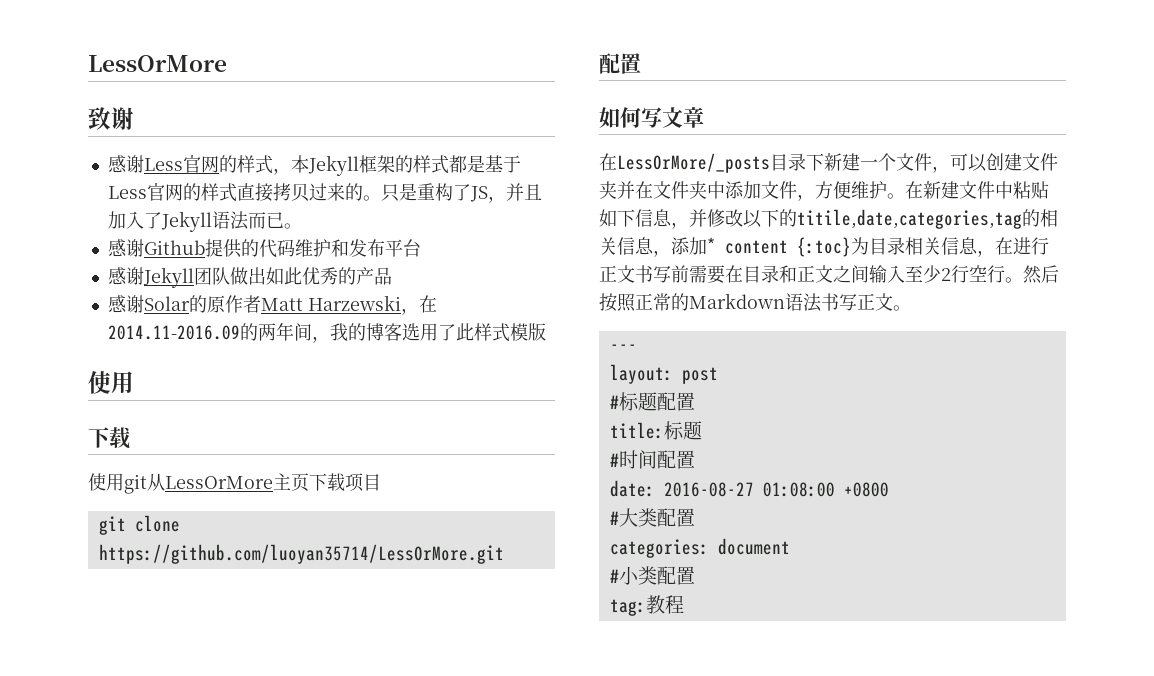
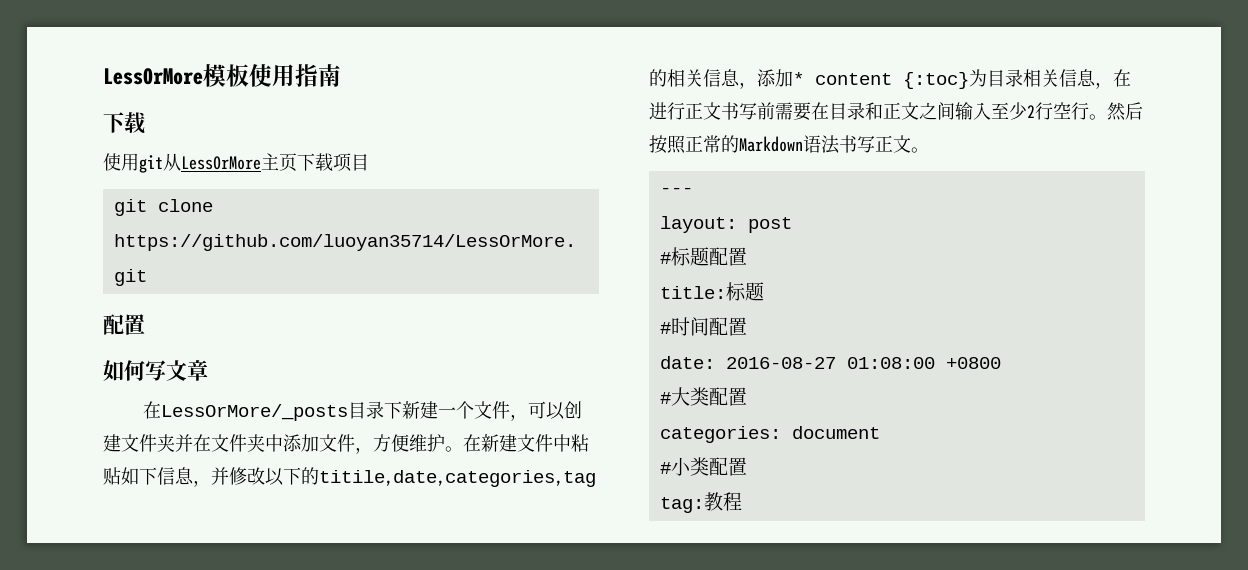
[88,55,227,72] [88,107,134,130] [107,155,521,176] [107,183,542,203] [107,211,302,232] [107,239,421,258] [107,267,392,288] [107,295,437,315] [107,322,546,343] [88,371,134,394] LessOrMore // 致谢 // 感谢Less官网的样式，本Jekyll框架的样式都是基于Less官网的样式直接拷贝过来的。只是重构了JS，并且加入了Jekyll语法而已。 // 感谢Github提供的代码维护和发布平台 // 感谢Jekyll团队做出如此优秀的产品 // 感谢Solar的原作者Matt Harzewski，在2014.11-2016.09的两年间，我的博客选用了此样式模版 // 使用 -> [103,64,341,87] LessOrMore模板使用指南

